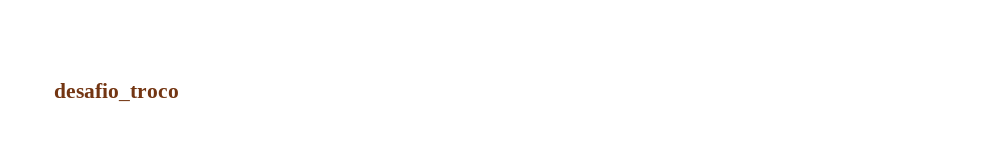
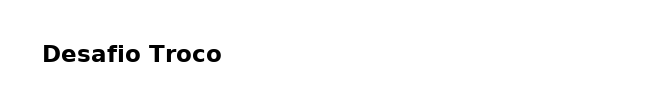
[54,83,179,102] desafio_troco -> [42,45,222,62] Desafio Troco

